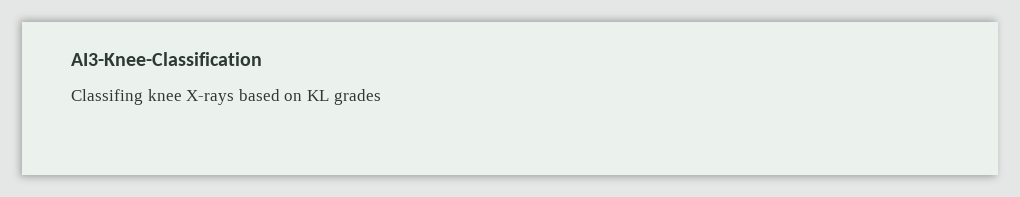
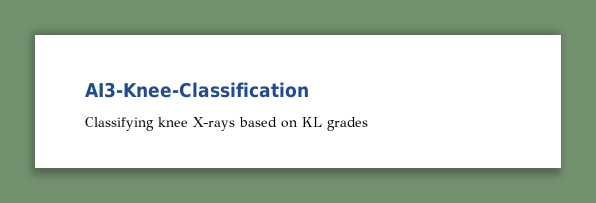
[71,89,143,105] Classifing -> [85,117,154,131] Classifying

